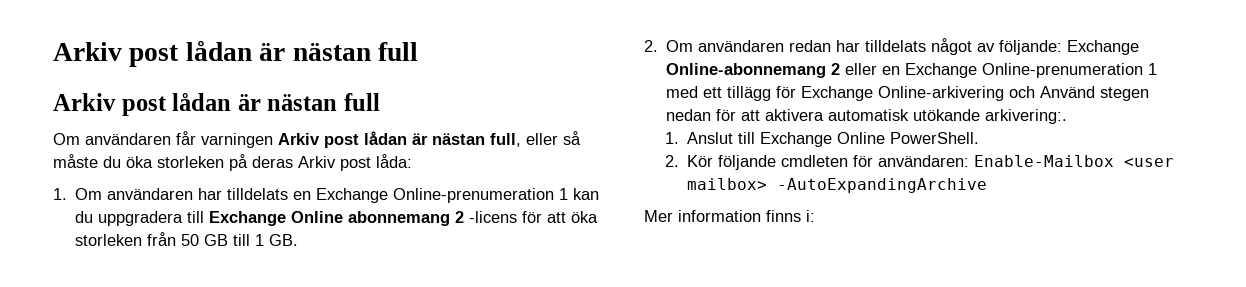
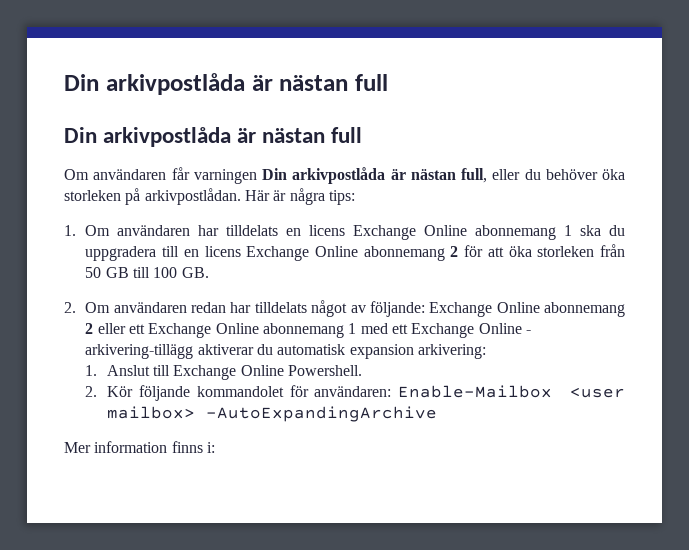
[53,40,419,67] [53,92,232,116] Arkiv post lådan är nästan full // Arkiv post lådan -> [64,73,388,95] [64,127,232,147] Din arkivpostlåda är nästan full // Din arkivpostlåda
[278,131,407,148] Arkiv post lådan -> [262,167,386,184] Din arkivpostlåda
[563,131,581,145] [53,154,412,171] så måste du öka storleken på deras Arkiv post låda: -> [524,169,625,180] [64,188,355,205] du behöver öka storleken på arkivpostlådan. Här är några tips:
[316,188,600,203] Exchange Online-prenumeration 1 kan -> [309,225,602,240] licens Exchange Online abonnemang 1 ska
[209,211,518,226] Exchange Online abonnemang 2 -licens -> [183,246,459,261] en licens Exchange Online abonnemang 2
[255,234,265,246] 1 -> [153,267,178,278] 100
[666,63,1158,78] [666,86,1150,101] [666,109,1068,124] Online-abonnemang 2 eller en Exchange Online-prenumeration 1 med ett tillägg för Exchange Online-arkivering och Använd stegen nedan för att aktivera automatisk utökande arkivering:. -> [496,302,626,317] [85,323,531,338] [85,344,486,359] Online abonnemang 2 eller ett Exchange Online abonnemang 1 med ett Exchange Online - arkivering-tillägg aktiverar du automatisk expansion arkivering:
[890,132,980,144] PowerShell. -> [288,365,363,376] Powershell.
[781,155,849,167] cmdleten -> [196,386,284,397] kommandolet

